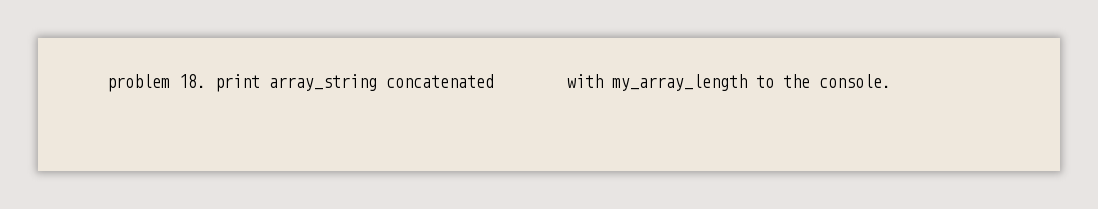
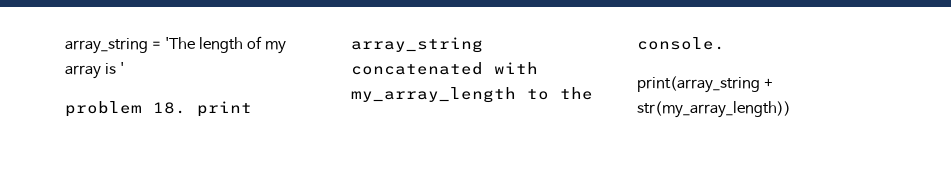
(107, 83) none -> [65,36,286,54] [65,62,124,79] array_string = 'The length of my array is ' //
(891, 81) none -> [637,76,773,93] [637,101,791,118] // print(array_string + str(my_array_length))

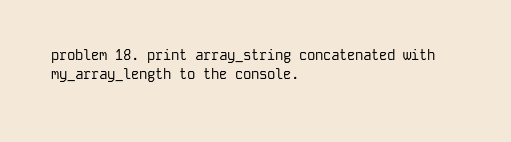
[65,36,286,54] [65,62,124,79] array_string = 'The length of my array is ' // -> (51, 56) none
[637,76,773,93] [637,101,791,118] // print(array_string + str(my_array_length)) -> (299, 73) none

